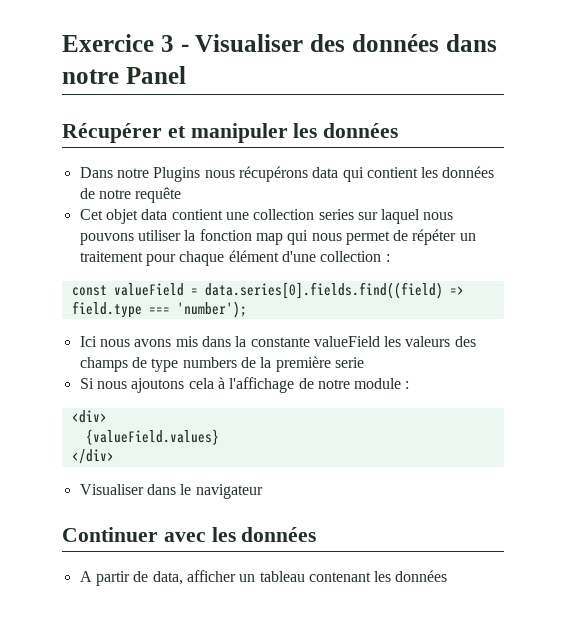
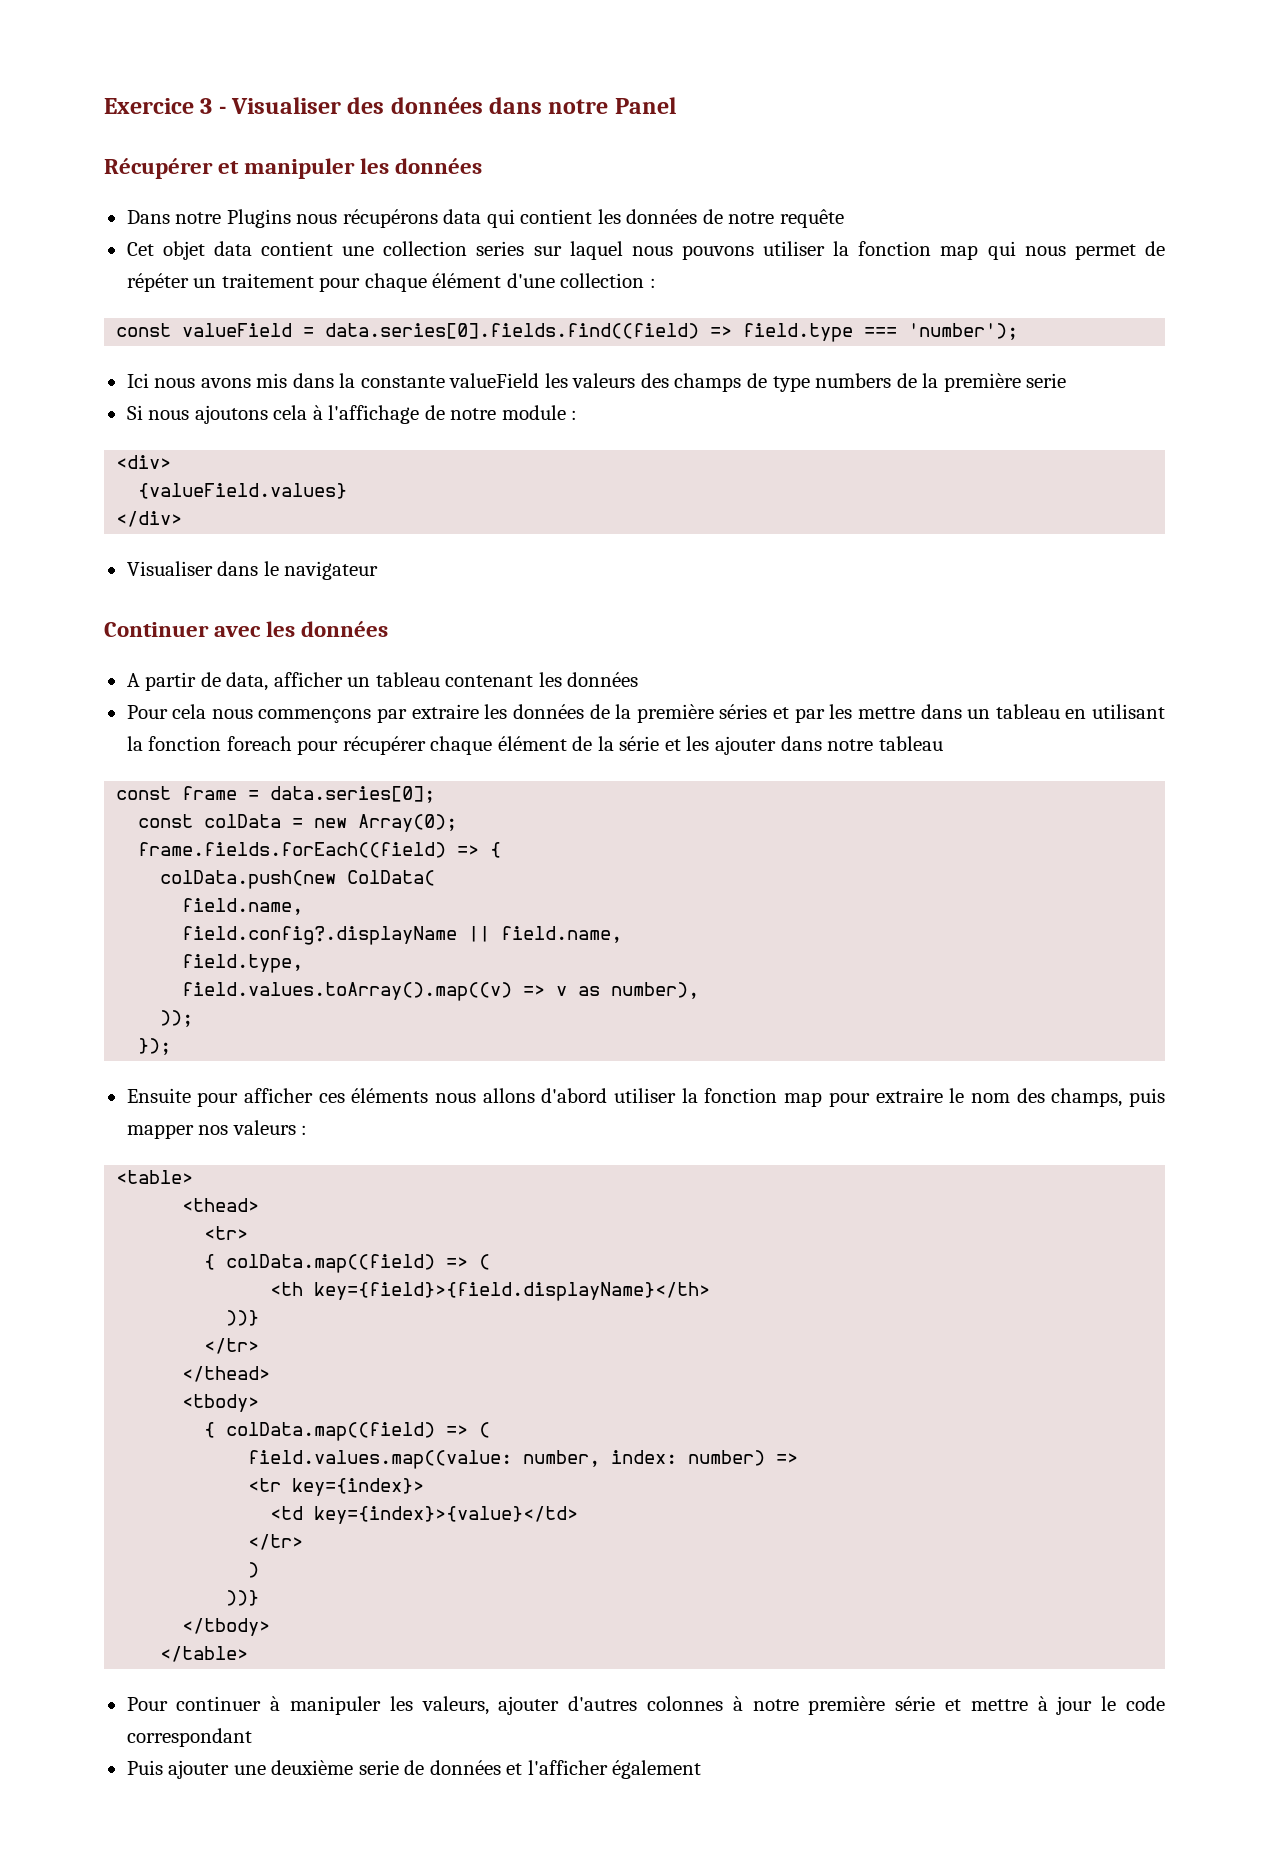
(448, 576) none -> [126,704,1165,723] [126,736,943,755] [116,786,436,803] [138,814,458,832] [138,842,502,858] [160,870,436,889] [182,898,304,915] [182,926,623,945] [182,954,304,973] [182,982,700,1001] [160,1010,194,1027] [138,1038,172,1055] [126,1088,1166,1107] [126,1120,308,1139] [116,1170,194,1184] [182,1198,260,1212] [204,1226,249,1240] [204,1254,491,1273] [270,1282,711,1301] [226,1310,260,1326] [204,1338,260,1354] [182,1366,271,1382] [182,1394,260,1412] [204,1422,491,1441] [248,1450,799,1469] [248,1478,425,1496] [270,1506,579,1524] [248,1534,304,1550] [248,1562,260,1578] [226,1590,260,1606] [182,1618,271,1636] [160,1646,249,1662] [126,1696,1166,1715] [126,1728,252,1747] [126,1760,702,1779] // Pour cela nous commençons par extraire les données de la première séries et par les mettre dans un tableau en utilisant la fonction foreach pour récupérer chaque élément de la série et les ajouter dans notre tableau // const frame = data.series[0]; // const colData = new Array(0); // frame.fields.forEach((field) => { // colData.push(new ColData( // field.name, // field.config?.displayName || field.name, // field.type, // field.values.toArray().map((v) => v as number), // )); // }); // Ensuite pour afficher ces éléments nous allons d'abord utiliser la fonction map pour extraire le nom des champs, puis mapper nos valeurs : // <table> // <thead> // <tr> // { colData.map((field) => ( // <th key={field}>{field.displayName}</th> // ))} // </tr> // </thead> // <tbody> // { colData.map((field) => ( // field.values.map((value: number, index: number) => // <tr key={index}> // <td key={index}>{value}</td> // </tr> // ) // ))} // </tbody> // </table> // Pour continuer à manipuler les valeurs, ajouter d'autres colonnes à notre première série et mettre à jour le code correspondant // Puis ajouter une deuxième serie de données et l'afficher également

